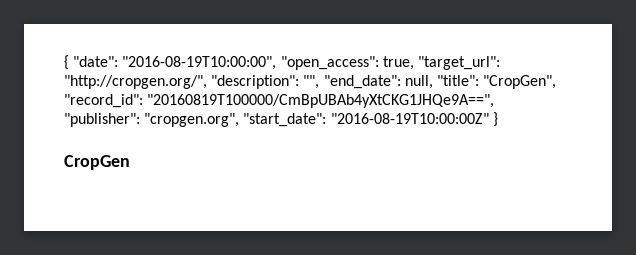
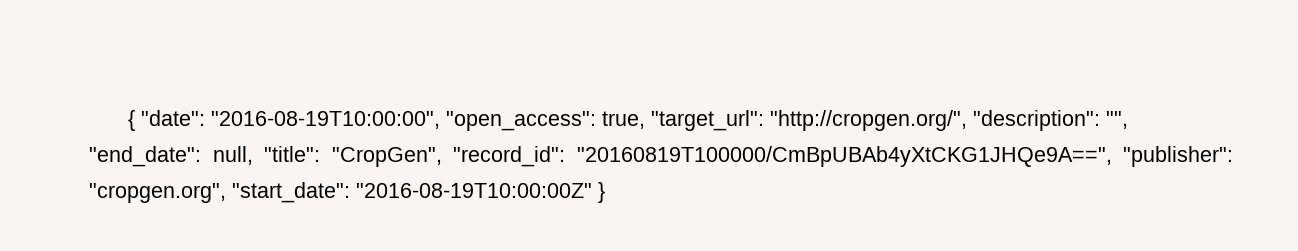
[64,155,130,170] // CropGen -> (605, 192) none

